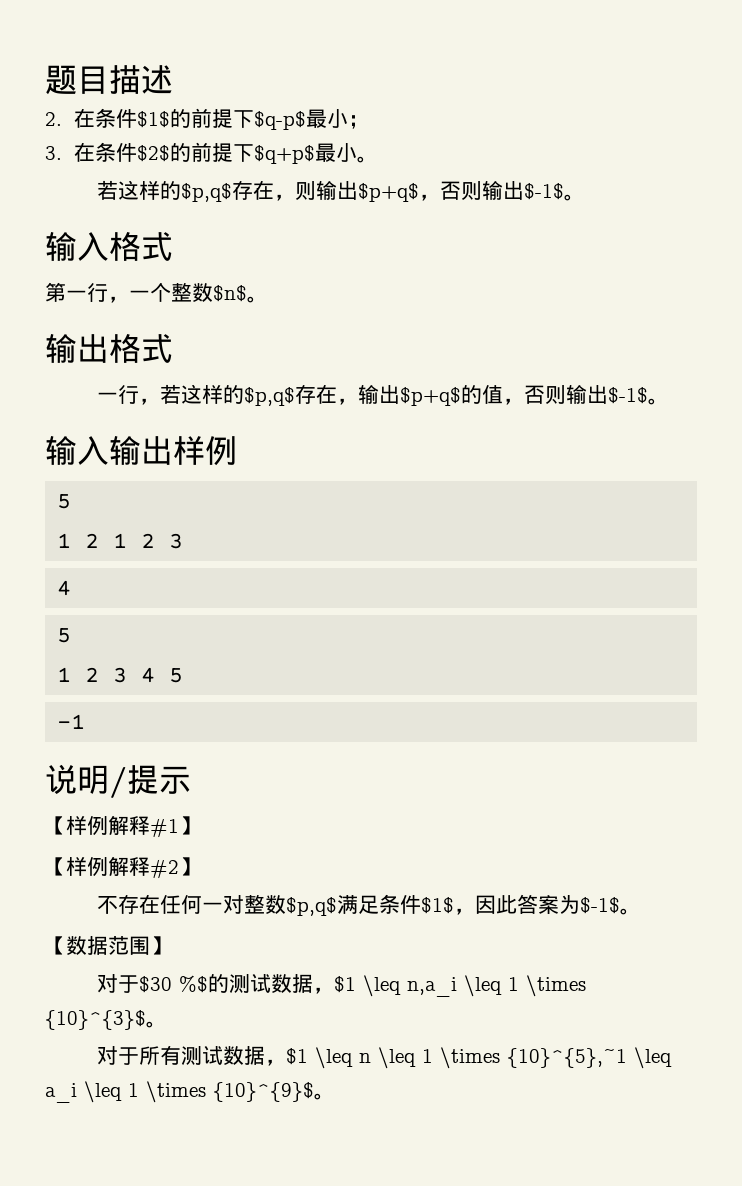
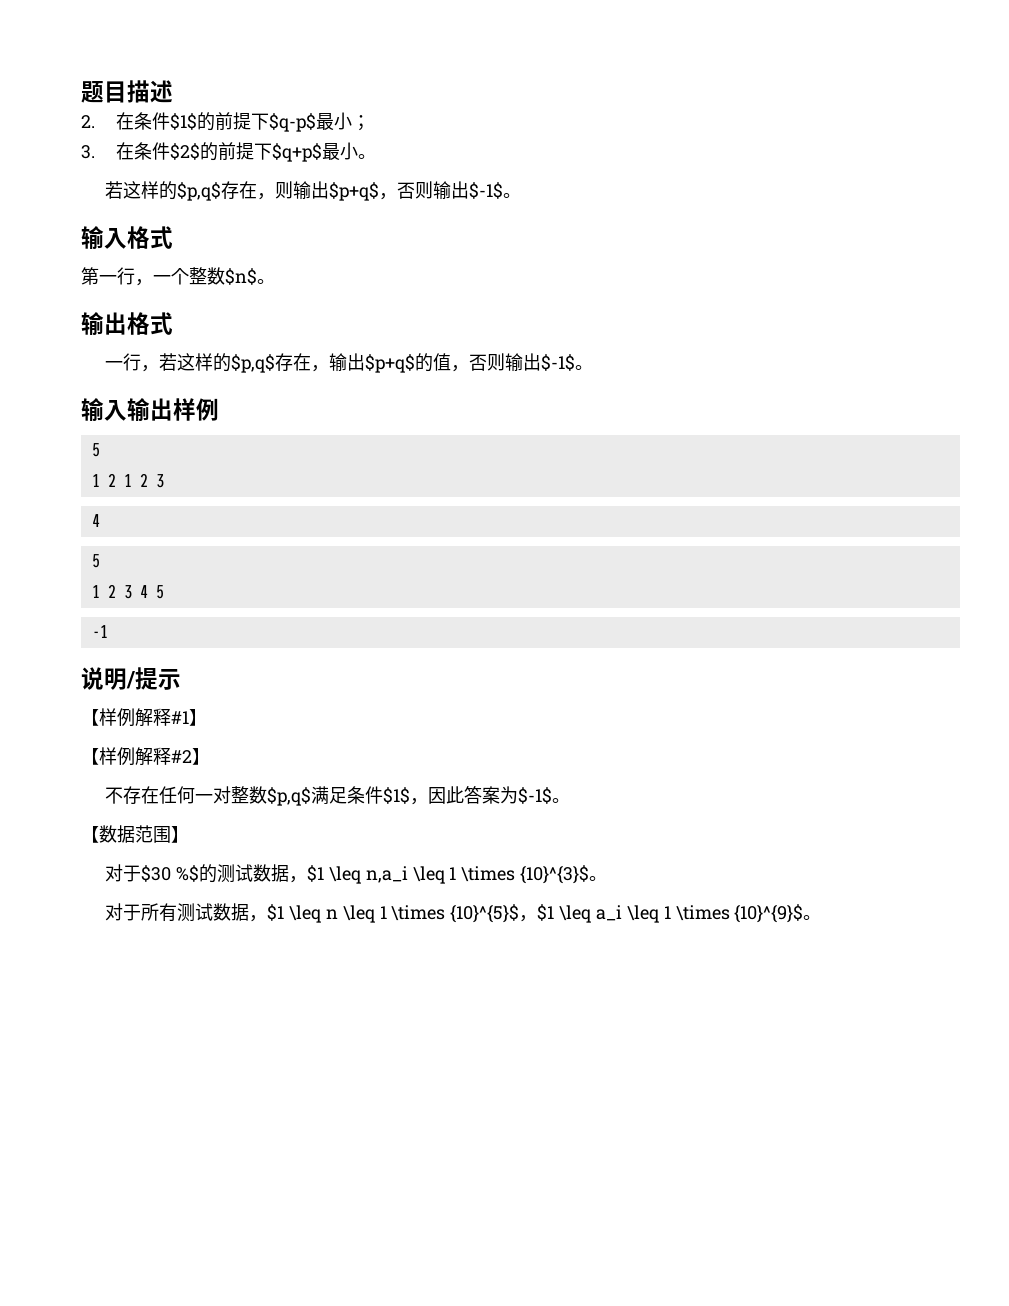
[507,1048,628,1068] {10}^{5},~1 -> [450,904,555,923] {10}^{5}$，$1

